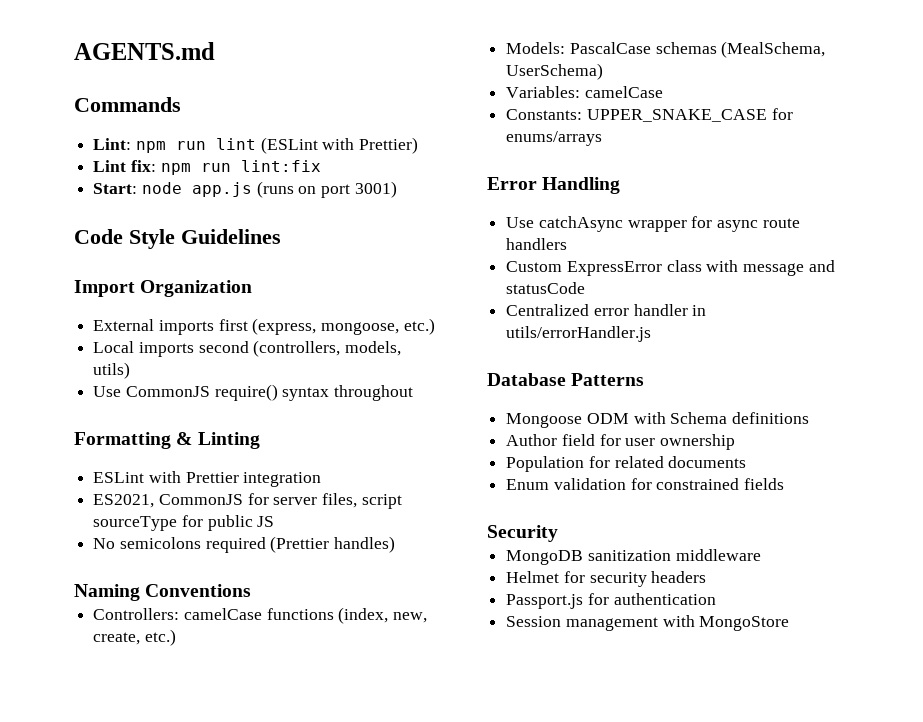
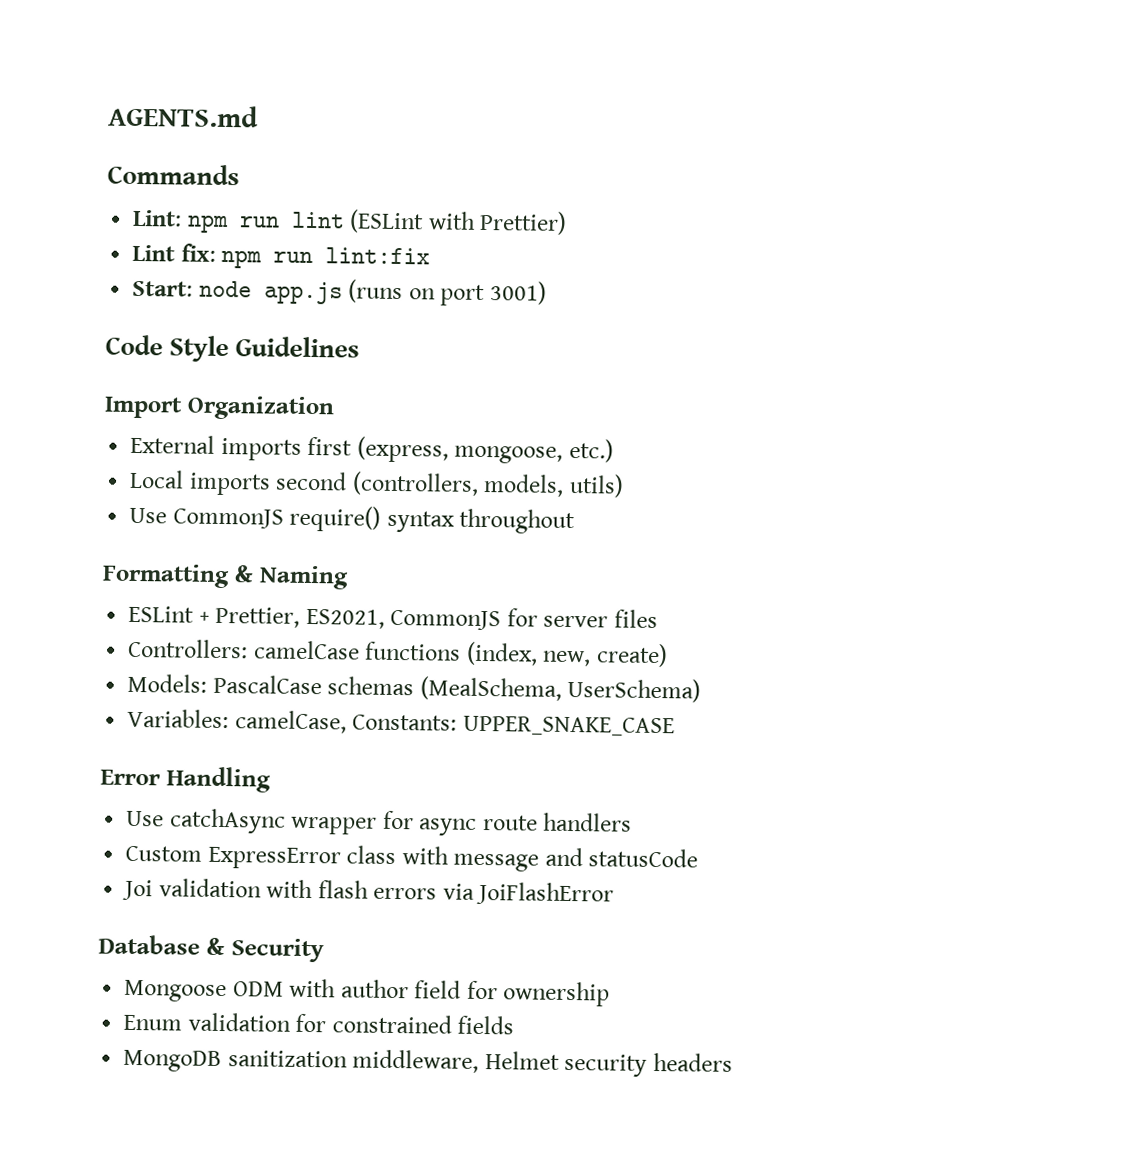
[197,432,260,449] Linting -> [258,565,349,590] Naming
[148,471,322,487] with Prettier integration // -> [198,606,301,628] + Prettier,
[322,493,402,509] [93,515,275,531] [93,536,396,553] [74,584,252,601] files, script sourceType for public JS // No semicolons required (Prettier handles) // Naming Conventions -> [613,609,658,629] files
[93,629,176,646] create, etc.) -> [595,643,668,668] create)
[584,86,663,98] camelCase // -> [234,710,347,734] camelCase,
[771,108,793,120] [506,131,603,146] for enums/arrays -> (675, 726) none
[506,304,707,316] [506,326,652,342] Centralized error handler in utils/errorHandler.js -> [122,878,615,906] Joi validation with flash errors via JoiFlashError
[571,373,645,386] Patterns -> [205,937,324,963] & Security
[670,412,810,424] [506,434,558,446] Schema definitions // Author -> [340,979,409,999] author
[625,438,656,446] user -> (498, 990) none
[506,456,747,472] // Population for related documents -> (611, 994) none
[487,525,558,542] // Security -> (515, 1025) none
[675,549,761,561] [506,571,585,583] middleware // Helmet for -> [352,1049,560,1073] middleware, Helmet
[506,593,716,609] [506,615,790,631] // Passport.js for authentication // Session management with MongoStore -> (733, 1062) none

